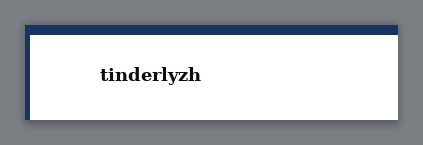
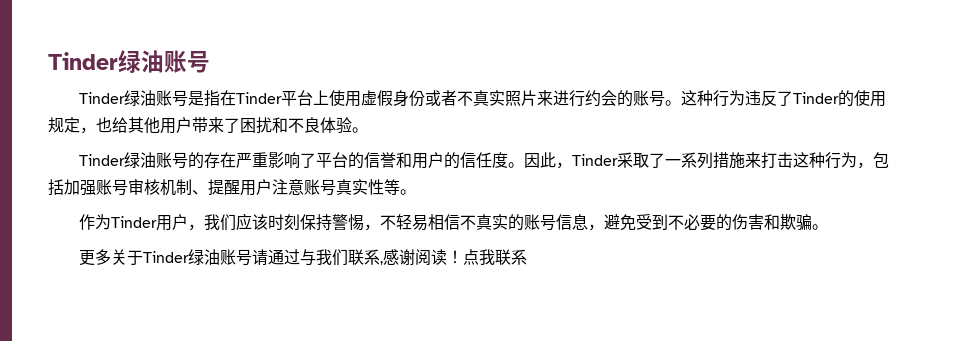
[100,67,201,85] tinderlyzh -> [48,50,210,73] [79,90,887,107] [48,117,368,134] [79,152,890,169] [48,179,416,196] [79,213,829,231] [79,249,528,266] Tinder绿油账号 // Tinder绿油账号是指在Tinder平台上使用虚假身份或者不真实照片来进行约会的账号。这种行为违反了Tinder的使用规定，也给其他用户带来了困扰和不良体验。 // Tinder绿油账号的存在严重影响了平台的信誉和用户的信任度。因此，Tinder采取了一系列措施来打击这种行为，包括加强账号审核机制、提醒用户注意账号真实性等。 // 作为Tinder用户，我们应该时刻保持警惕，不轻易相信不真实的账号信息，避免受到不必要的伤害和欺骗。 // 更多关于Tinder绿油账号请通过与我们联系,感谢阅读！点我联系

